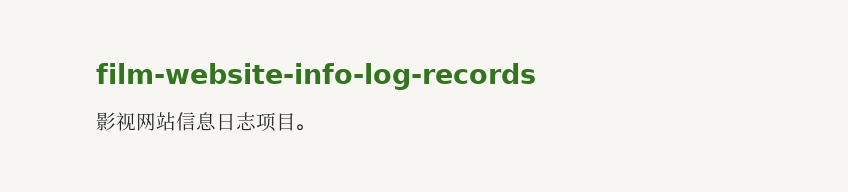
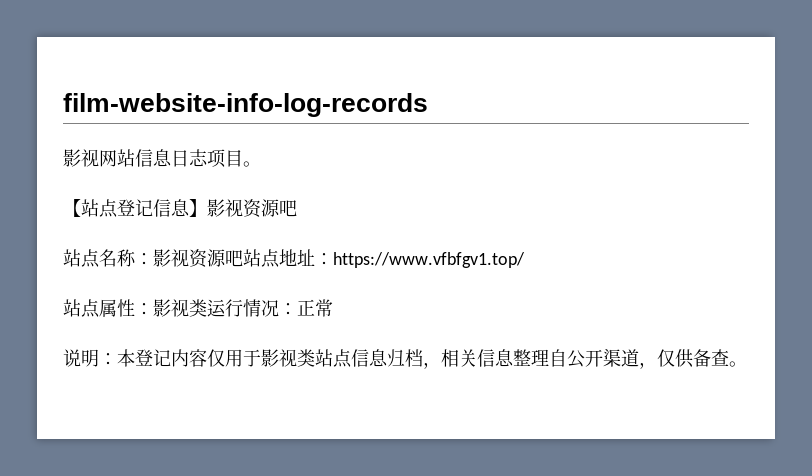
(314, 127) none -> [63,199,297,218] [63,249,525,268] [63,299,333,318] [63,349,747,369] // 【站点登记信息】影视资源吧 // 站点名称：影视资源吧站点地址：https://www.vfbfgv1.top/ // 站点属性：影视类运行情况：正常 // 说明：本登记内容仅用于影视类站点信息归档，相关信息整理自公开渠道，仅供备查。

